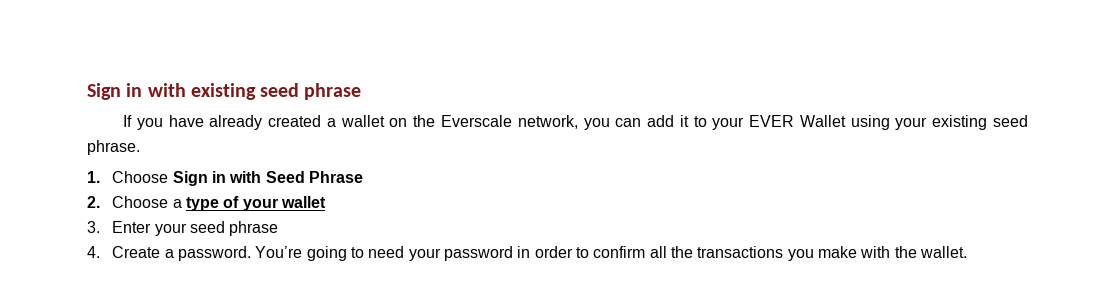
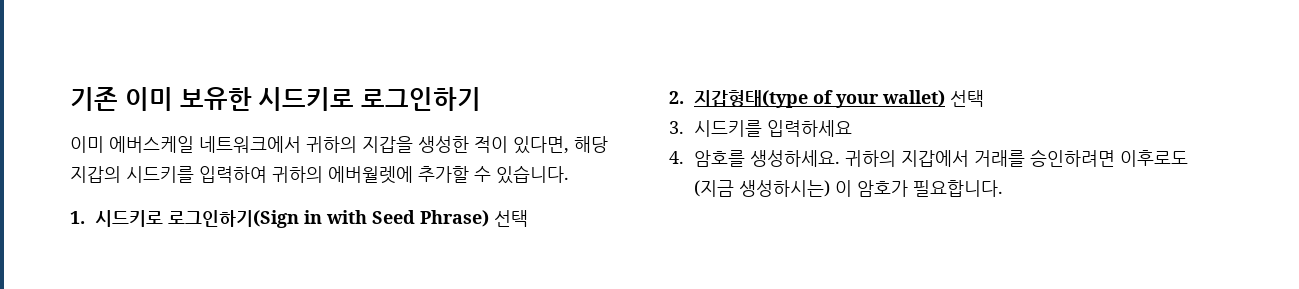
[87,83,362,100] [123,115,1029,130] [87,140,140,155] Sign in with existing seed phrase // If you have already created a wallet on the Everscale network, you can add it to your EVER Wallet using your existing seed phrase. -> [70,87,481,111] [70,136,608,154] [70,165,569,184] 기존 이미 보유한 시드키로 로그인하기 // 이미 에버스케일 네트워크에서 귀하의 지갑을 생성한 적이 있다면, 해당 지갑의 시드키를 입력하여 귀하의 에버월렛에 추가할 수 있습니다.
[112,171,208,186] Choose Sign -> [95,210,300,228] 시드키로 로그인하기(Sign
[309,171,364,183] Phrase -> [420,210,529,227] Phrase) 선택
[112,196,327,211] [87,221,279,236] [87,246,967,261] Choose a type of your wallet // 3. Enter your seed phrase // 4. Create a password. You’re going to need your password in order to confirm all the transactions you make with the wallet. -> [694,90,985,108] [669,120,853,137] [669,149,1189,167] [694,180,1004,197] 지갑형태(type of your wallet) 선택 // 3. 시드키를 입력하세요 // 4. 암호를 생성하세요. 귀하의 지갑에서 거래를 승인하려면 이후로도 (지금 생성하시는) 이 암호가 필요합니다.

